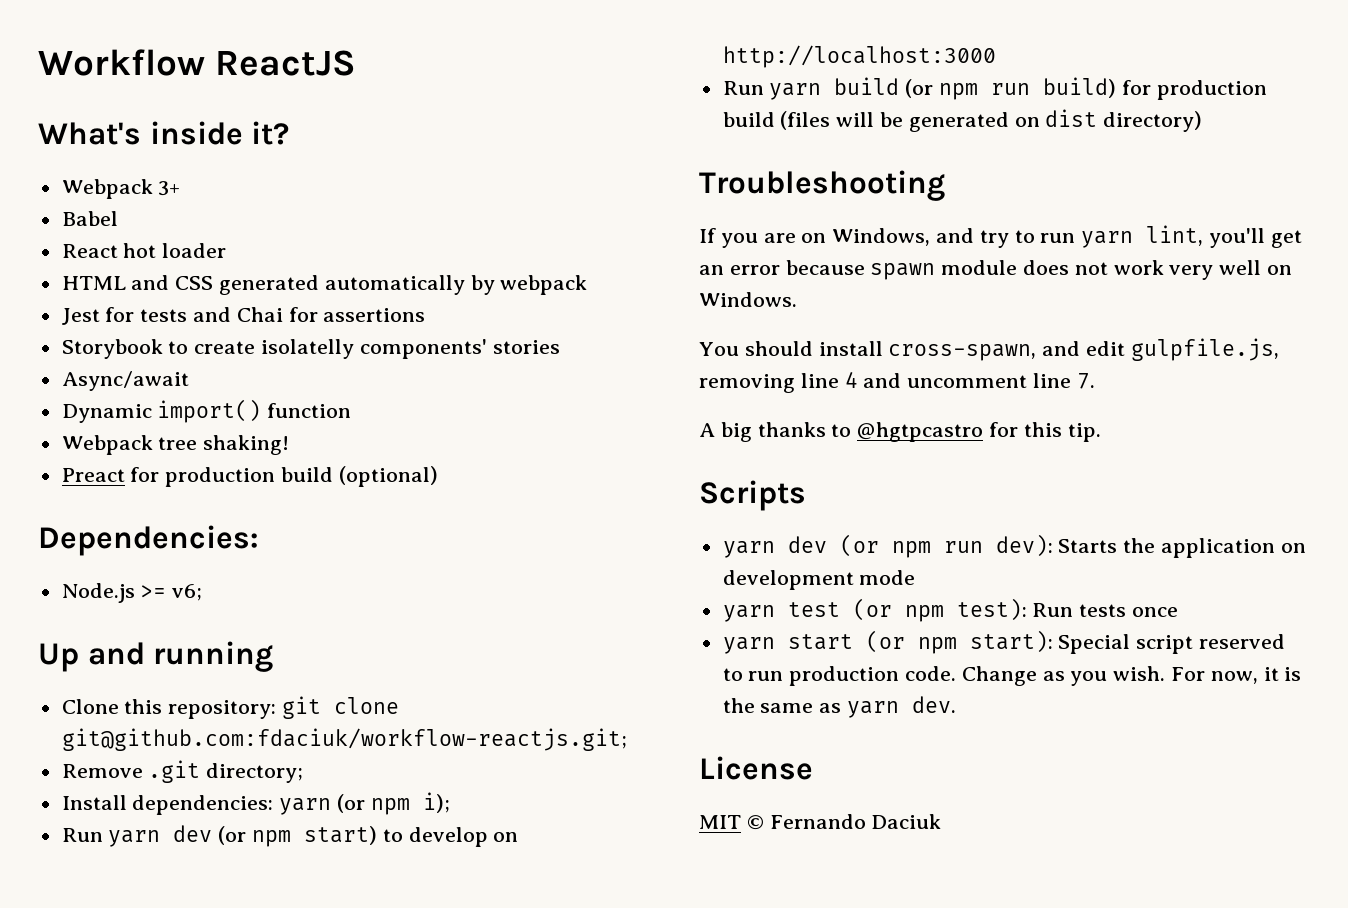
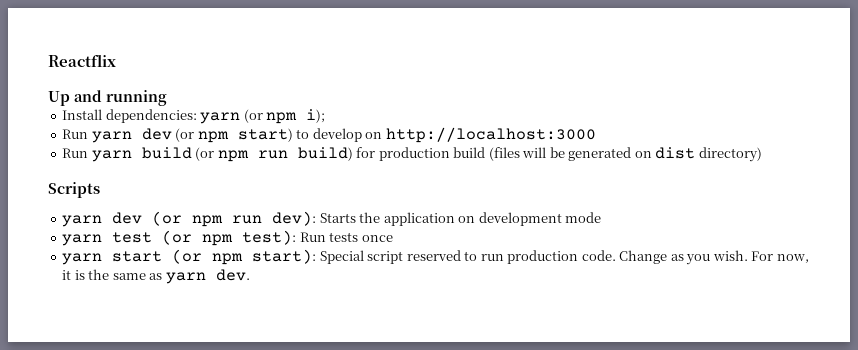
[38,49,356,76] [38,121,290,145] [61,179,181,199] [61,211,118,226] [61,243,227,258] [61,275,588,295] [61,307,426,325] [61,339,560,359] [61,371,189,391] [61,399,352,423] [61,435,290,455] [61,466,438,487] [38,525,258,556] [61,583,203,603] [38,641,274,672] [61,696,400,719] [61,728,627,751] [61,760,304,783] Workflow ReactJS // What's inside it? // Webpack 3+ // Babel // React hot loader // HTML and CSS generated automatically by webpack // Jest for tests and Chai for assertions // Storybook to create isolatelly components' stories // Async/await // Dynamic import() function // Webpack tree shaking! // Preact for production build (optional) // Dependencies: // Node.js >= v6; // Up and running // Clone this repository: git clone git@github.com:fdaciuk/workflow-reactjs.git; // Remove .git directory; -> [48,54,116,67] [48,90,167,106] Reactflix // Up and running
[699,170,945,201] [699,225,1302,248] [699,260,1293,280] [699,292,797,307] [699,338,1279,361] [699,371,1095,393] [699,422,1101,442] // Troubleshooting // If you are on Windows, and try to run yarn lint, you'll get an error because spawn module does not work very well on Windows. // You should install cross-spawn, and edit gulpfile.js, removing line 4 and uncomment line 7. // A big thanks to @hgtpcastro for this tip. -> (762, 154) none
[699,756,813,780] [699,814,942,830] // License // MIT © Fernando Daciuk -> (250, 275) none

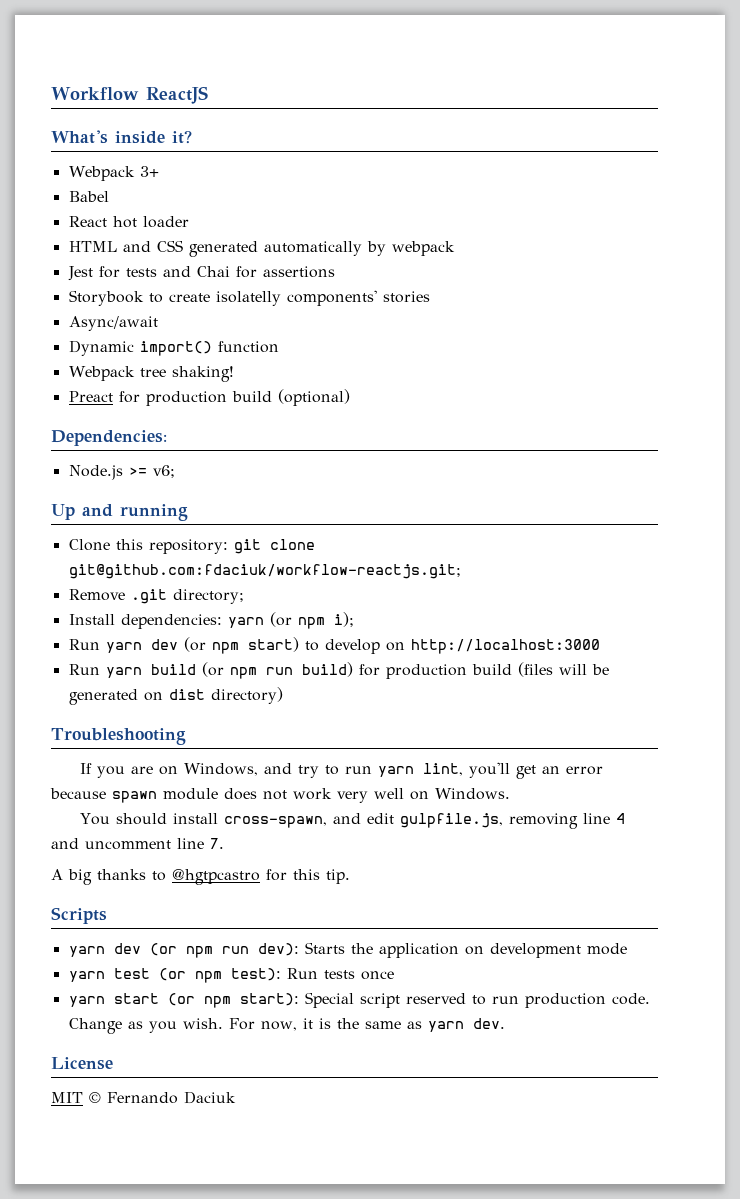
[48,54,116,67] [48,90,167,106] Reactflix // Up and running -> [51,86,208,104] [51,130,192,144] [68,166,159,181] [68,191,109,202] [68,216,189,228] [68,240,455,257] [67,266,335,281] [68,290,430,306] [68,316,158,331] [68,340,279,356] [68,366,234,382] [68,389,350,406] [51,430,167,446] [68,465,175,480] [51,504,188,521] [68,539,315,554] [68,564,461,579] [68,589,244,604] Workflow ReactJS // What's inside it? // Webpack 3+ // Babel // React hot loader // HTML and CSS generated automatically by webpack // Jest for tests and Chai for assertions // Storybook to create isolatelly components' stories // Async/await // Dynamic import() function // Webpack tree shaking! // Preact for production build (optional) // Dependencies: // Node.js >= v6; // Up and running // Clone this repository: git clone git@github.com:fdaciuk/workflow-reactjs.git; // Remove .git directory;
(762, 154) none -> [51,728,186,745] [80,762,604,779] [50,788,510,803] [80,813,626,829] [51,838,224,850] [51,869,350,885] // Troubleshooting // If you are on Windows, and try to run yarn lint, you'll get an error because spawn module does not work very well on Windows. // You should install cross-spawn, and edit gulpfile.js, removing line 4 and uncomment line 7. // A big thanks to @hgtpcastro for this tip.
(250, 275) none -> [51,1057,113,1070] [51,1091,236,1104] // License // MIT © Fernando Daciuk

